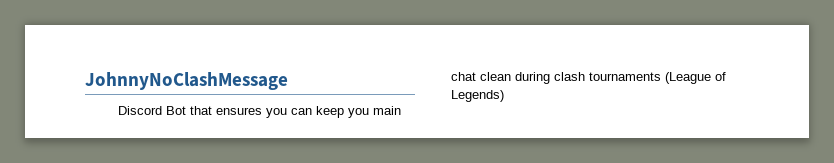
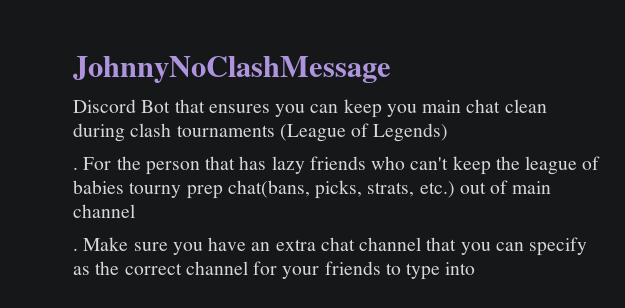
(504, 96) none -> [73,156,601,175] [73,180,552,199] [73,204,135,218] [73,237,588,256] [73,261,476,280] // . For the person that has lazy friends who can't keep the league of babies tourny prep chat(bans, picks, strats, etc.) out of main channel // . Make sure you have an extra chat channel that you can specify as the correct channel for your friends to type into

